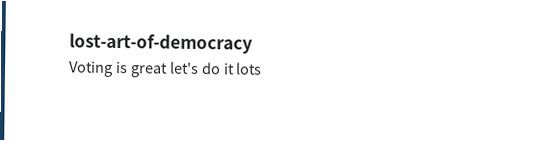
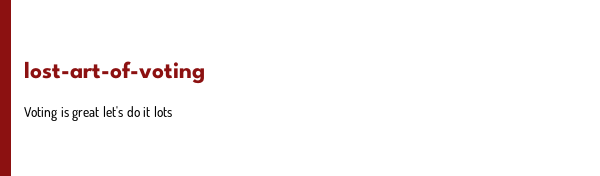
[69,33,253,54] lost-art-of-democracy -> [24,61,205,84] lost-art-of-voting

